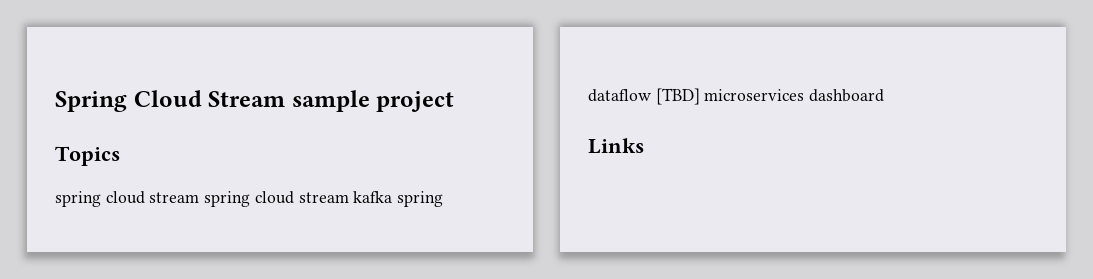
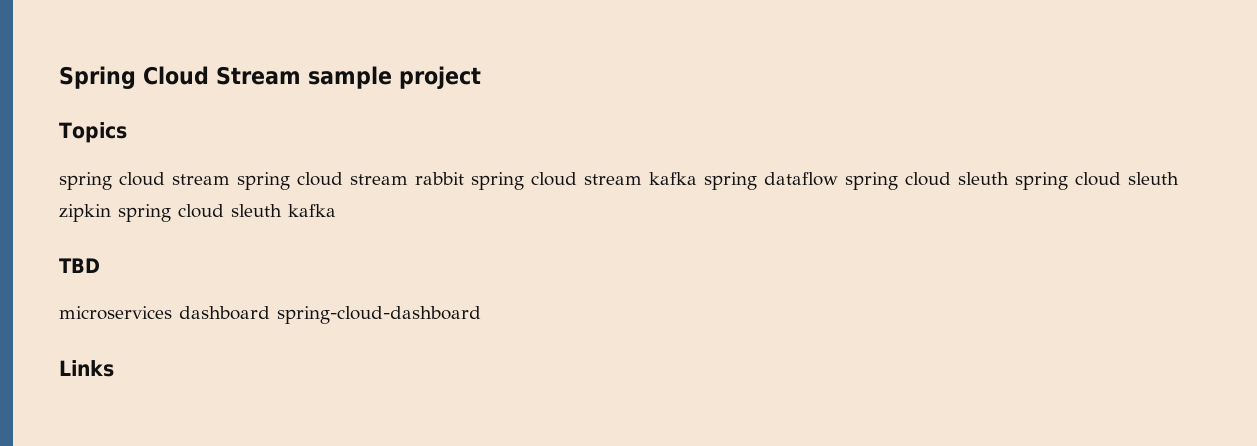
[353,191,444,207] [588,88,700,105] kafka spring dataflow [TBD] -> [415,172,1179,190] [59,204,336,222] [59,258,100,273] rabbit spring cloud stream kafka spring dataflow spring cloud sleuth spring cloud sleuth zipkin spring cloud sleuth kafka // TBD //
(885, 95) none -> [277,306,481,324] spring-cloud-dashboard

